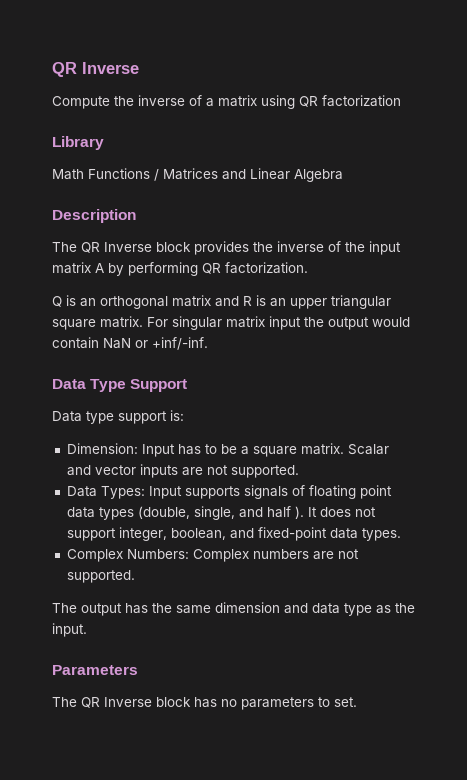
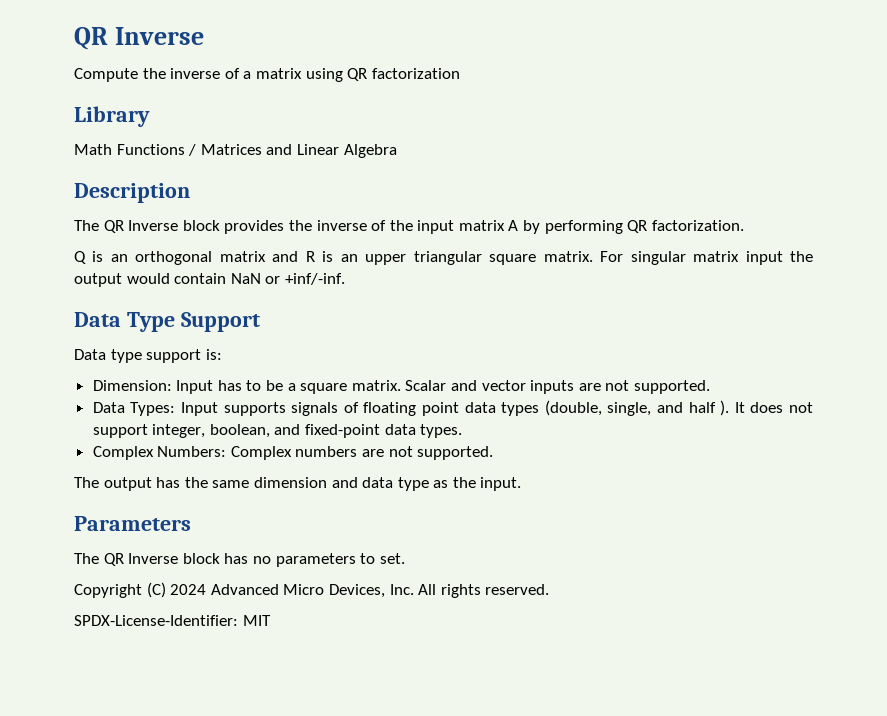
(357, 702) none -> [74,582,550,598] [74,615,271,626] // Copyright (C) 2024 Advanced Micro Devices, Inc. All rights reserved. // SPDX-License-Identifier: MIT

